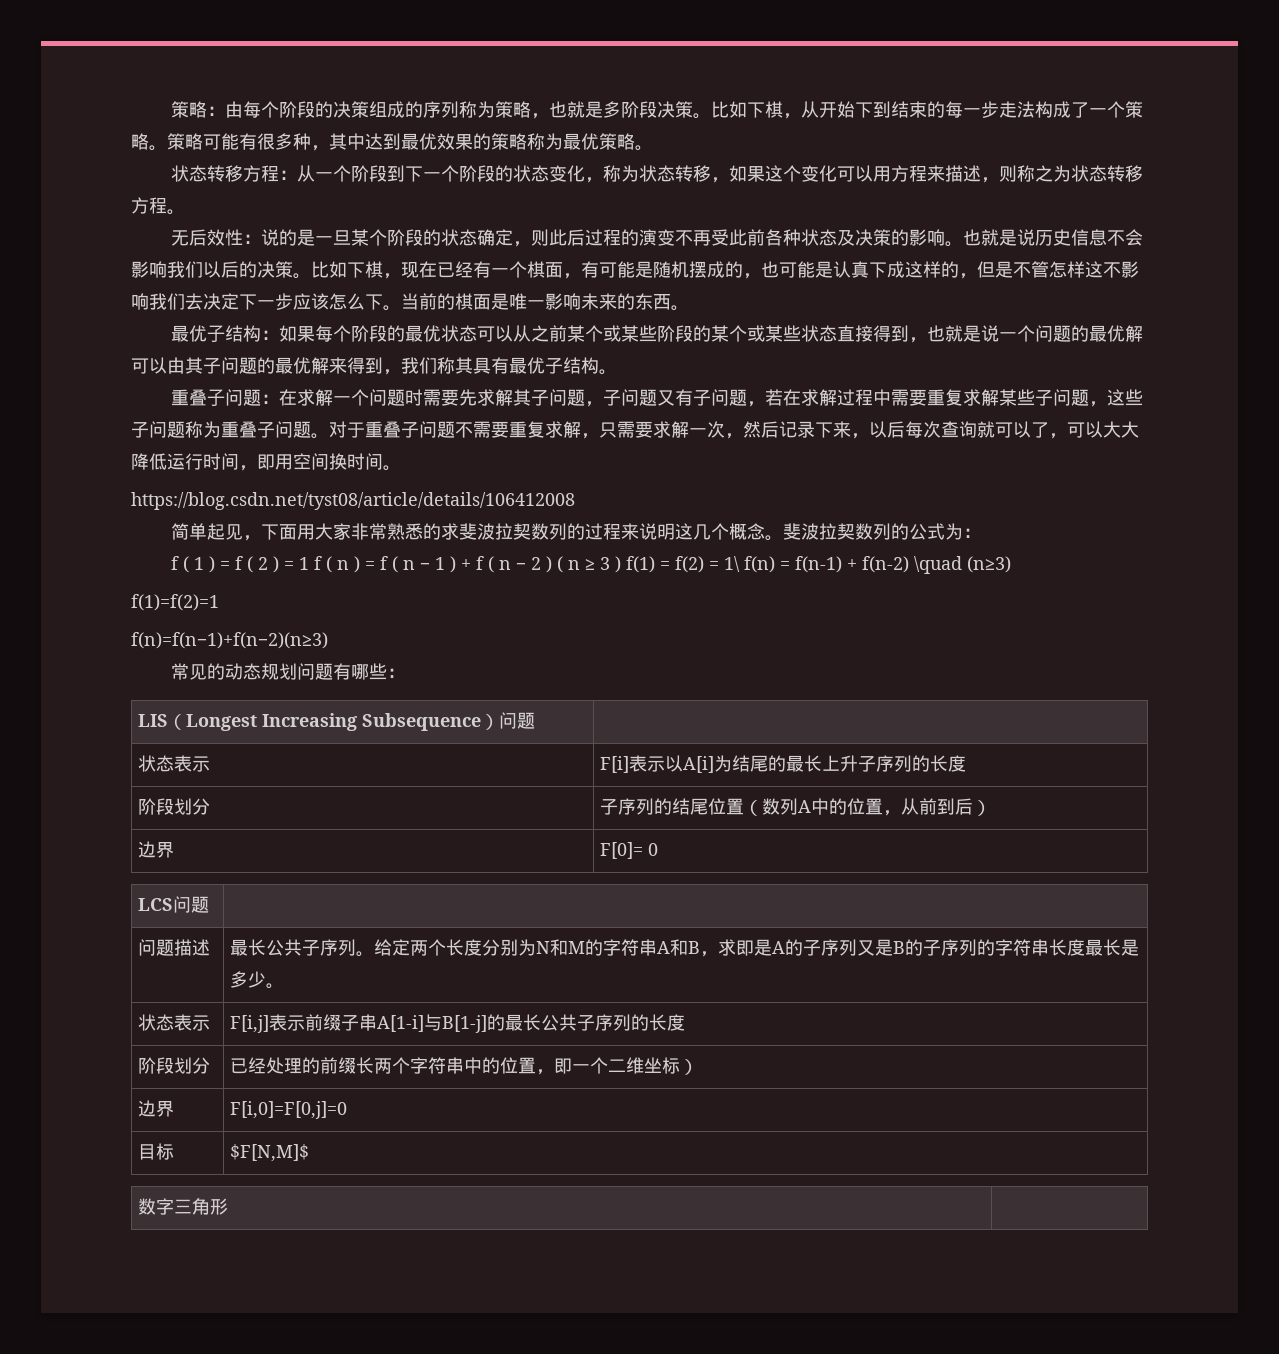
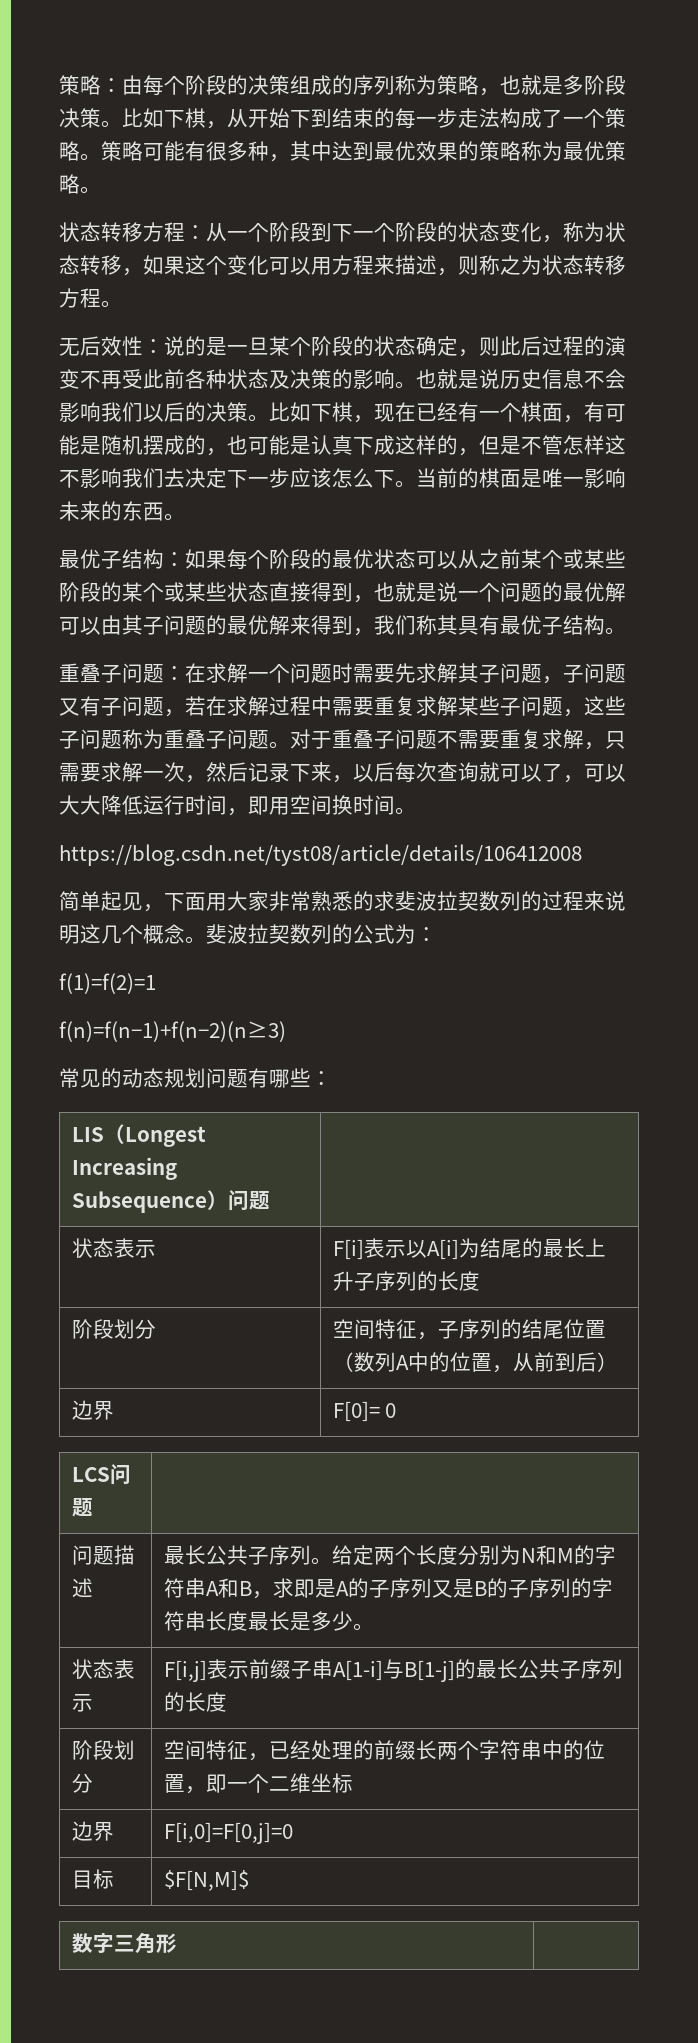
[171,556,1012,574] // f ( 1 ) = f ( 2 ) = 1 f ( n ) = f ( n − 1 ) + f ( n − 2 ) ( n ≥ 3 ) f(1) = f(2) = 1\ f(n) = f(n-1) + f(n-2) \quad (n≥3) -> (437, 934) none
(211, 806) none -> [332,1319,438,1340] 空间特征，
(211, 1065) none -> [163,1740,269,1761] 空间特征，
[680,1059,699,1075] ） -> (353, 1783) none

